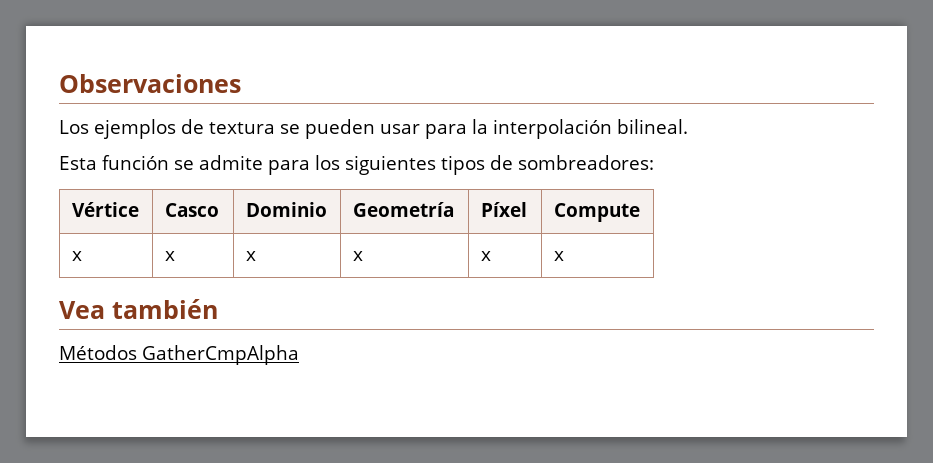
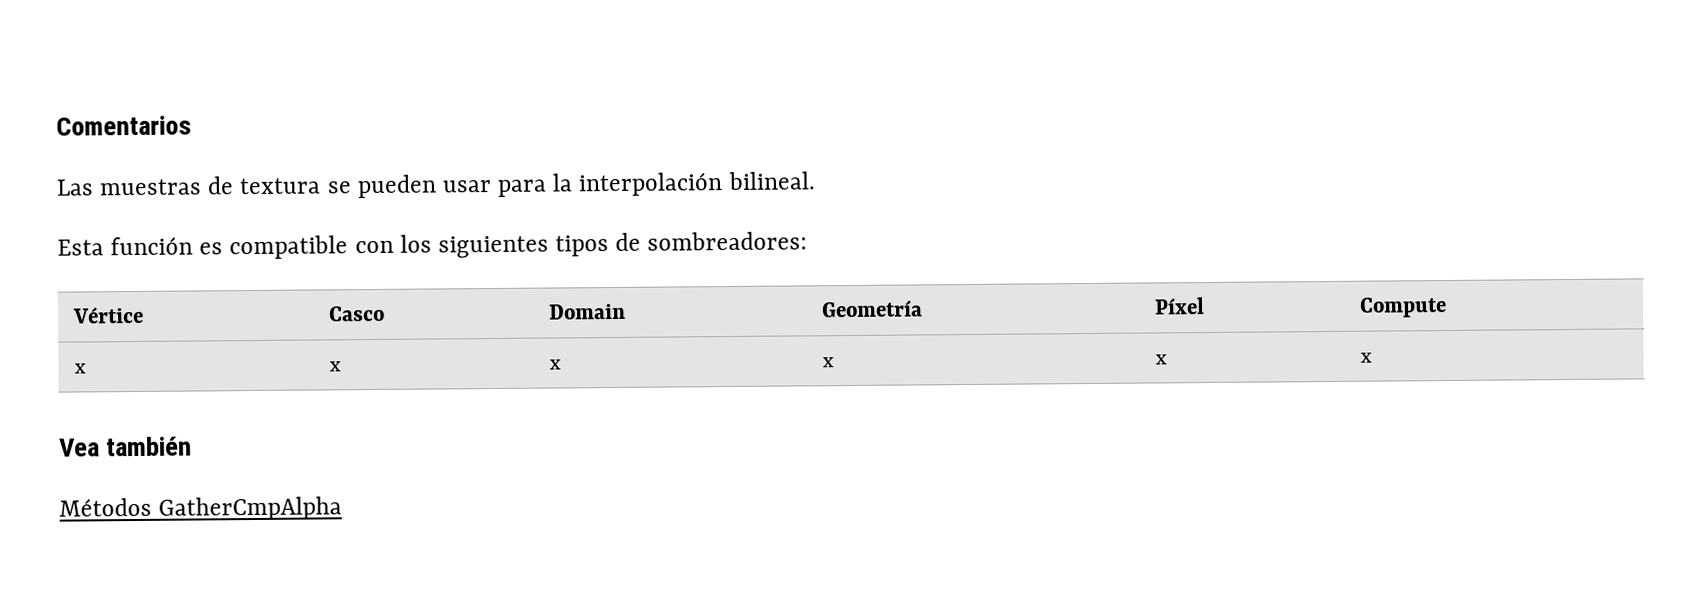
[59,74,241,93] [59,119,176,139] Observaciones // Los ejemplos -> [56,115,192,136] [56,178,203,196] Comentarios // Las muestras
[174,155,310,175] se admite para -> [199,235,394,260] es compatible con
[245,202,327,217] Dominio -> [547,303,626,320] Domain

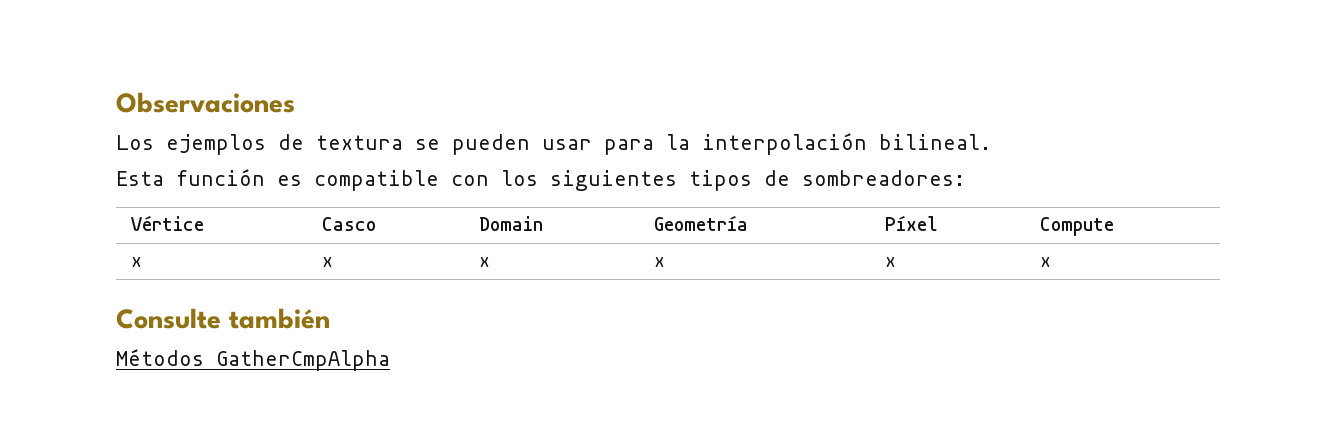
[56,115,192,136] [56,178,203,196] Comentarios // Las muestras -> [116,92,295,113] [116,134,266,155] Observaciones // Los ejemplos
[59,438,100,457] Vea -> [116,308,221,329] Consulte

